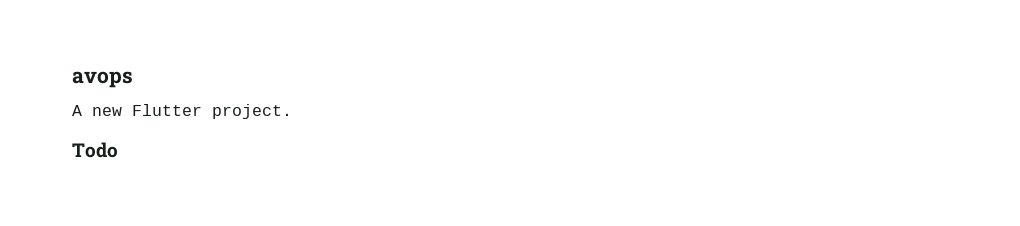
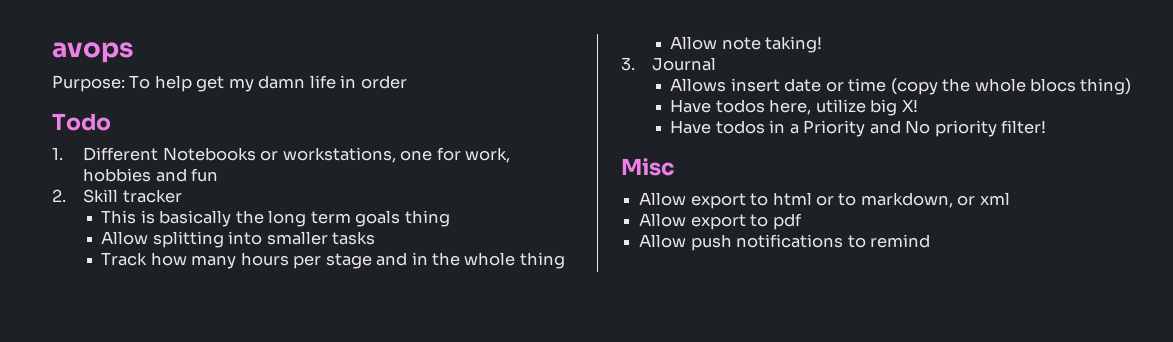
[72,104,292,119] [72,142,118,158] A new Flutter project. // Todo -> [52,75,407,92] [52,113,111,131] [52,147,510,163] [83,168,219,182] [52,189,182,203] [101,210,450,227] [101,231,376,248] [101,252,565,269] [670,36,823,53] [621,57,717,71] [670,78,1132,95] [670,99,918,116] [670,120,1047,137] [621,158,674,176] [639,192,1010,209] [639,213,802,230] [639,234,930,251] Purpose: To help get my damn life in order // Todo // 1. Different Notebooks or workstations, one for work, hobbies and fun // 2. Skill tracker // This is basically the long term goals thing // Allow splitting into smaller tasks // Track how many hours per stage and in the whole thing // Allow note taking! // 3. Journal // Allows insert date or time (copy the whole blocs thing) // Have todos here, utilize big X! // Have todos in a Priority and No priority filter! // Misc // Allow export to html or to markdown, or xml // Allow export to pdf // Allow push notifications to remind

